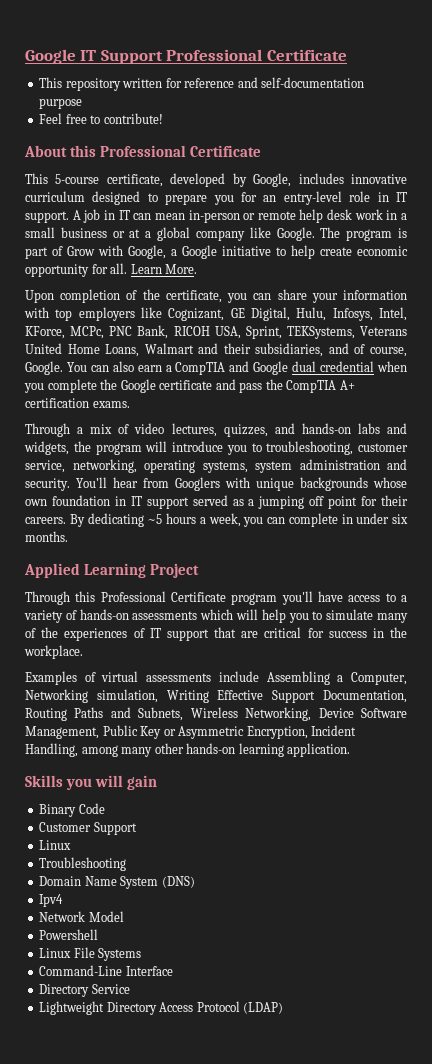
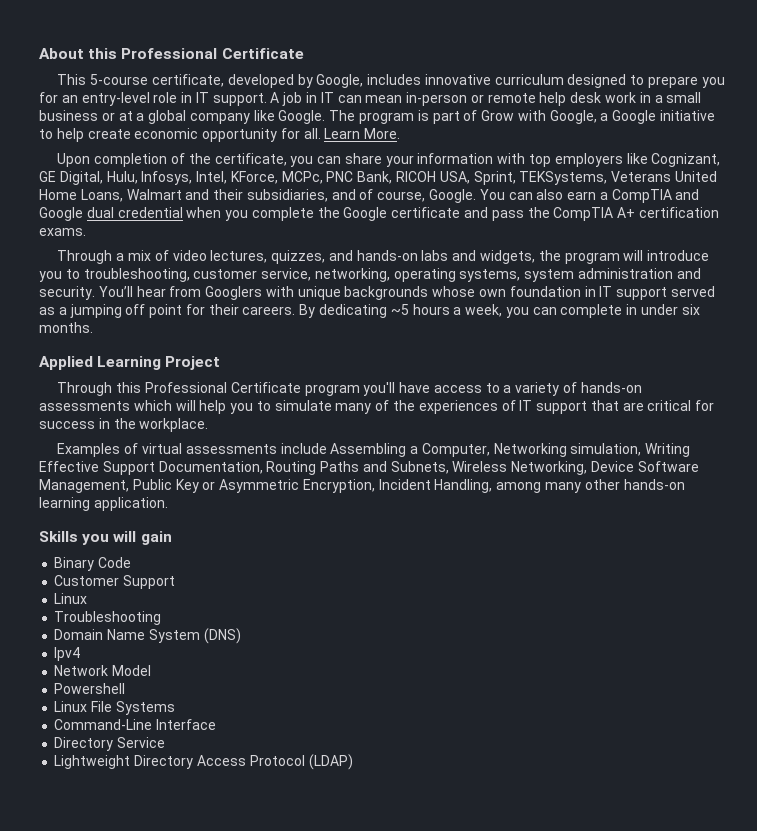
[25,49,347,64] [39,77,365,91] [39,98,83,109] [39,113,163,124] Google IT Support Professional Certificate // This repository written for reference and self-documentation purpose // Feel free to contribute! // -> (39, 53) none

